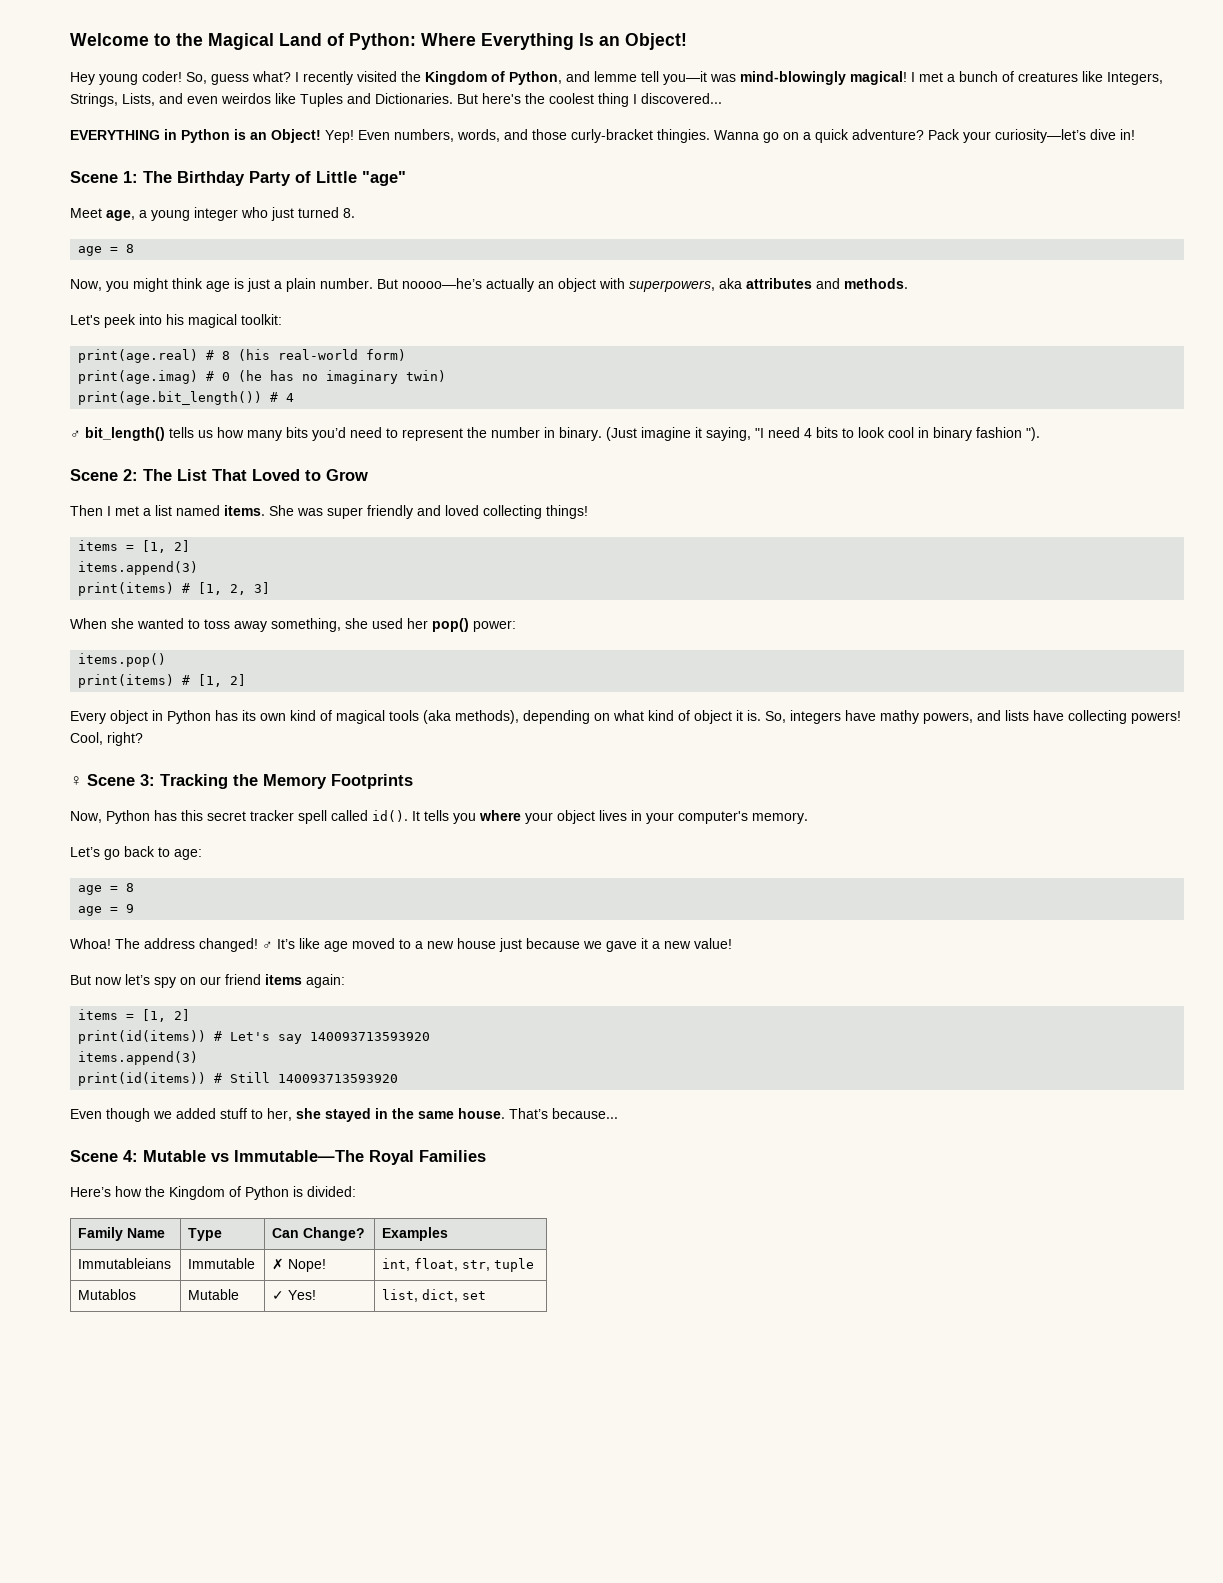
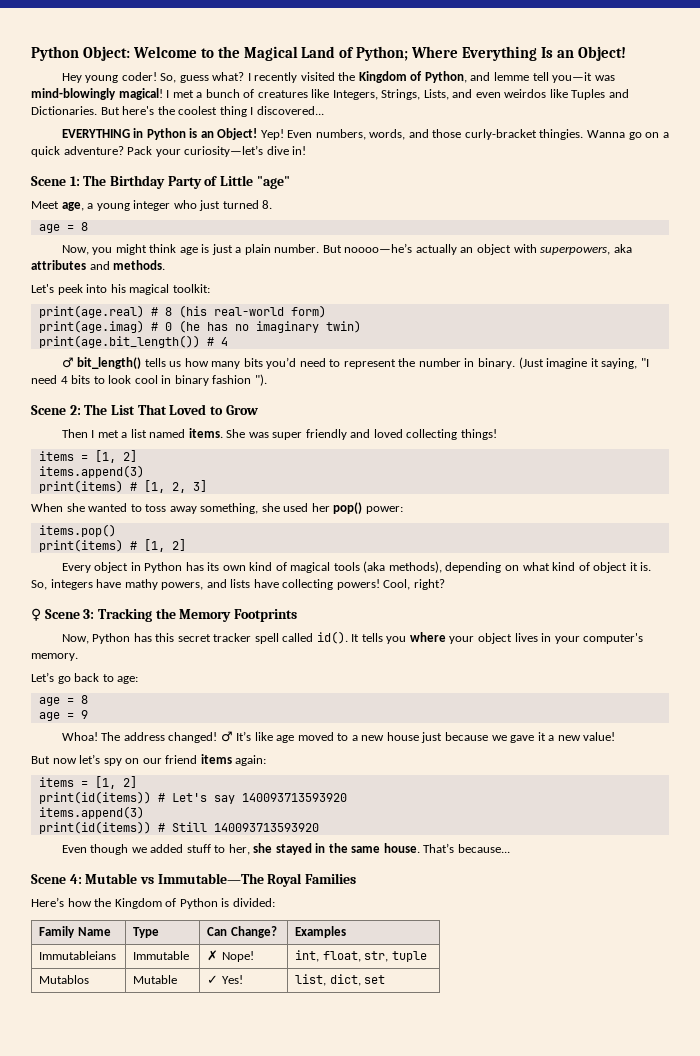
(70, 39) none -> [31,46,130,61] Python Object:
[349,33,416,50] Python: -> [356,46,409,61] Python;

